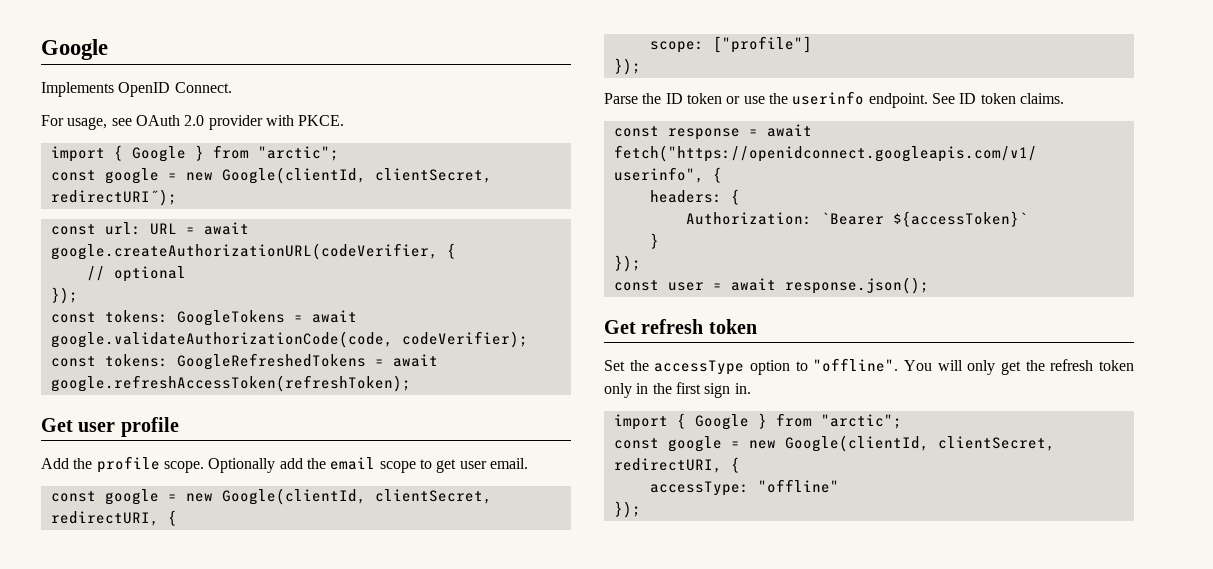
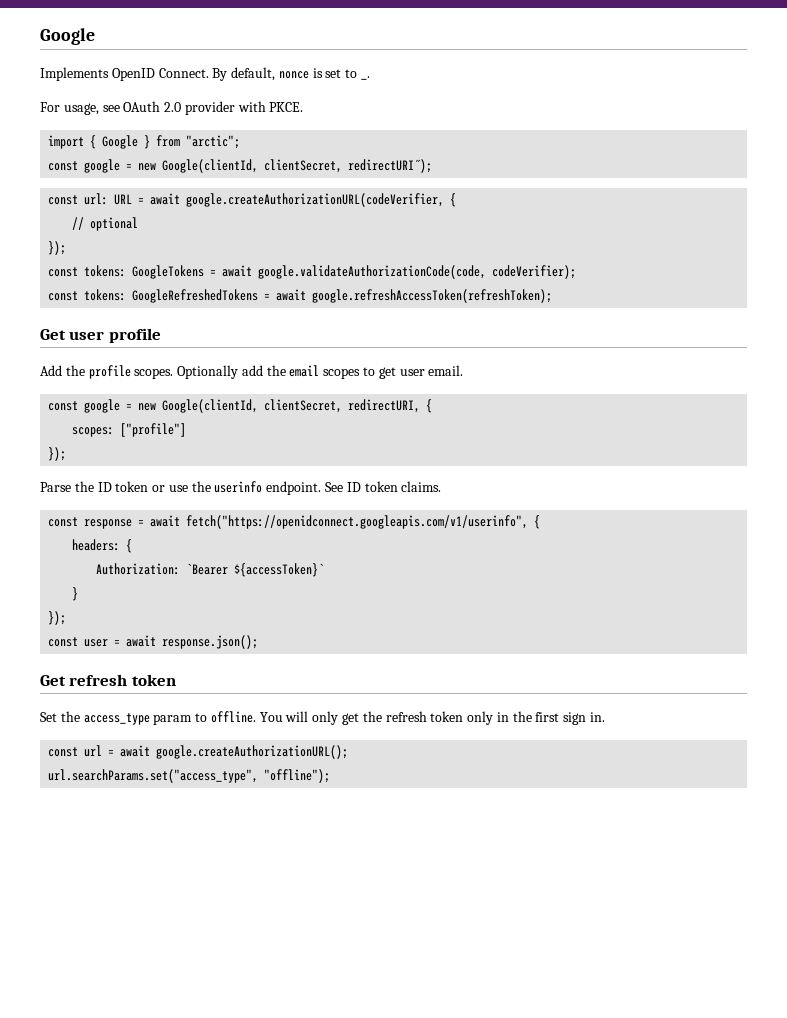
(232, 87) none -> [212,67,371,81] By default, nonce is set to _.
[163,461,204,473] scope. -> [134,368,174,379] scopes.
[379,461,416,473] scope -> [323,368,361,379] scopes
[649,41,704,53] scope: -> [72,427,115,437] scopes:
[654,358,899,375] accessType option to "offline". -> [83,711,256,725] access_type param to offline.
[613,413,902,430] [613,435,1055,452] [613,457,740,473] [649,479,839,496] [613,501,641,518] import { Google } from "arctic"; // const google = new Google(clientId, clientSecret, redirectURI, { // accessType: "offline" // }); -> [48,745,349,759] [48,769,331,783] const url = await google.createAuthorizationURL(); // url.searchParams.set("access_type", "offline");

